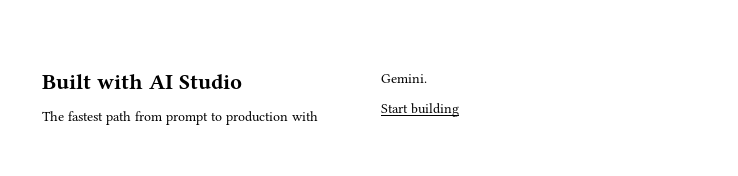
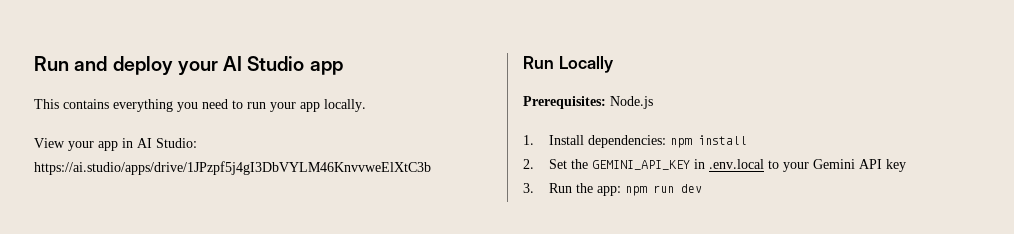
[42,74,242,89] [42,111,318,125] [381,74,427,83] [381,103,459,117] Built with AI Studio // The fastest path from prompt to production with Gemini. // Start building -> [34,56,343,75] [34,99,366,112] [34,138,197,151] [34,161,431,175] [523,56,614,73] [523,96,653,109] [523,135,748,148] [523,159,907,172] [523,183,703,196] Run and deploy your AI Studio app // This contains everything you need to run your app locally. // View your app in AI Studio: https://ai.studio/apps/drive/1JPzpf5j4gI3DbVYLM46KnvvweElXtC3b // Run Locally // Prerequisites: Node.js // 1. Install dependencies: npm install // 2. Set the GEMINI_API_KEY in .env.local to your Gemini API key // 3. Run the app: npm run dev

